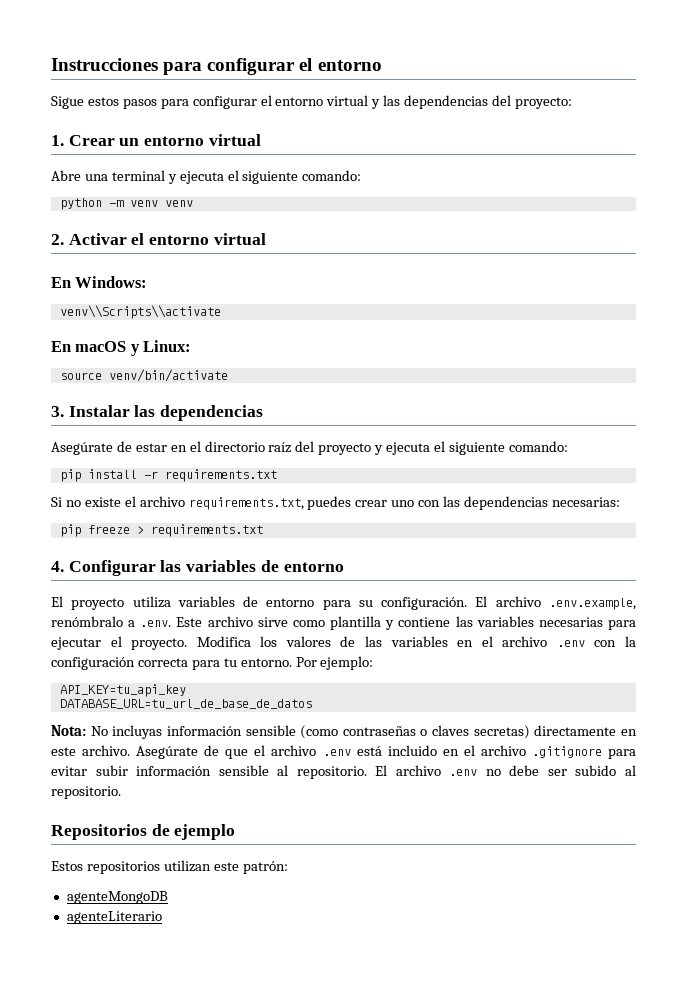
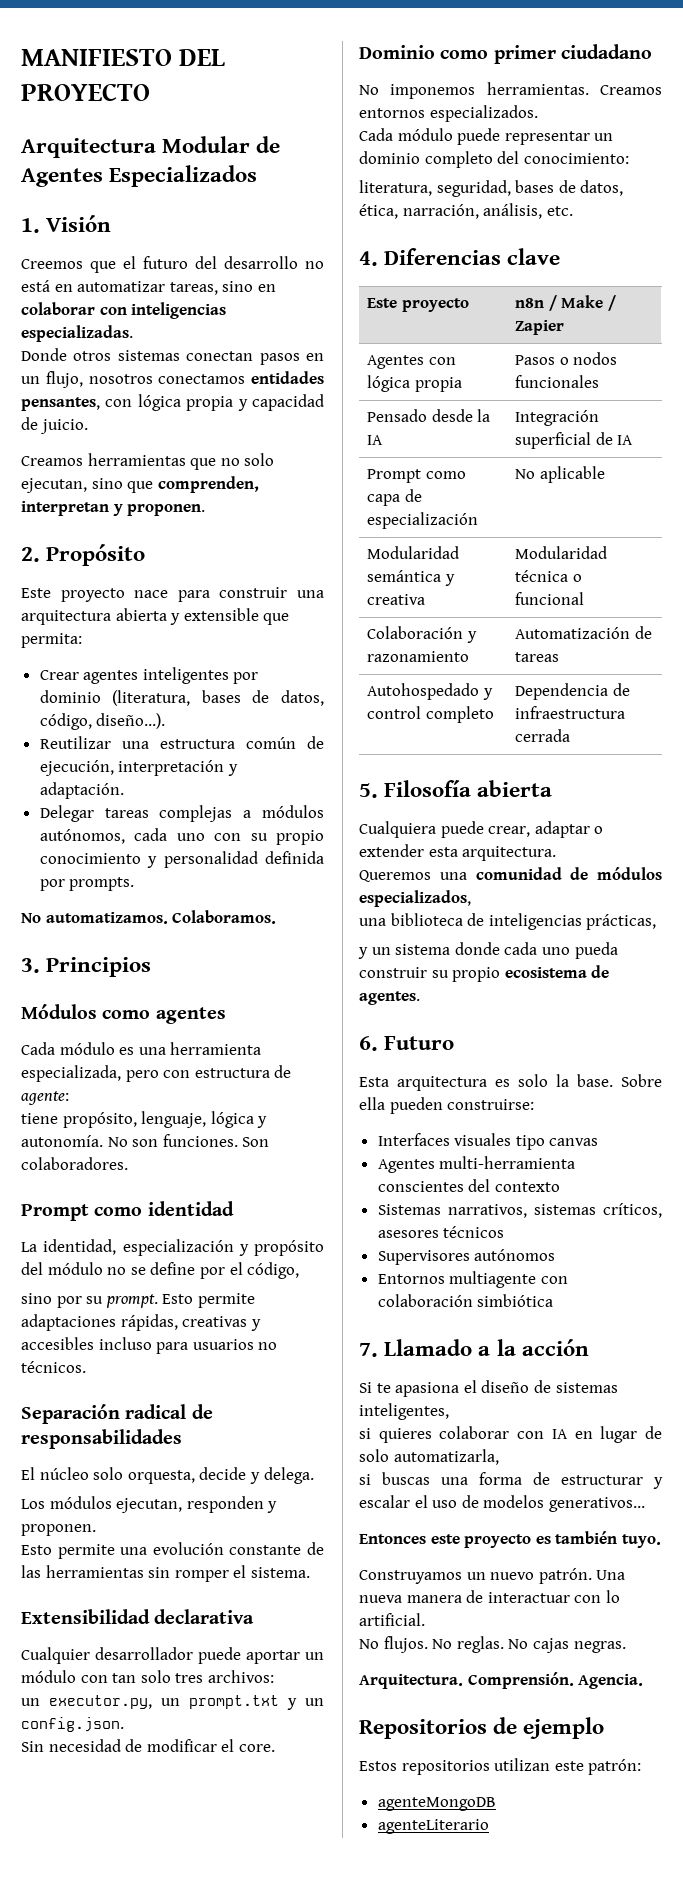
[51,58,382,75] [51,95,572,109] [51,134,261,146] [51,170,362,184] [59,198,193,210] [51,233,266,245] [51,276,148,288] [59,305,221,319] [51,340,192,356] [59,369,228,382] [51,405,264,421] [51,441,568,455] [59,469,277,482] [51,496,620,510] [59,524,263,537] [51,560,344,576] [51,596,636,610] [51,616,636,630] [51,636,636,650] [51,656,374,670] [59,684,186,697] [59,699,312,709] [51,725,637,739] [51,745,636,759] [51,765,637,779] [51,786,121,799] Instrucciones para configurar el entorno // Sigue estos pasos para configurar el entorno virtual y las dependencias del proyecto: // 1. Crear un entorno virtual // Abre una terminal y ejecuta el siguiente comando: // python -m venv venv // 2. Activar el entorno virtual // En Windows: // venv\\Scripts\\activate // En macOS y Linux: // source venv/bin/activate // 3. Instalar las dependencias // Asegúrate de estar en el directorio raíz del proyecto y ejecuta el siguiente comando: // pip install -r requirements.txt // Si no existe el archivo requirements.txt, puedes crear uno con las dependencias necesarias: // pip freeze > requirements.txt // 4. Configurar las variables de entorno // El proyecto utiliza variables de entorno para su configuración. El archivo .env.example, renómbralo a .env. Este archivo sirve como plantilla y contiene las variables necesarias para ejecutar el proyecto. Modifica los valores de las variables en el archivo .env con la configuración correcta para tu entorno. Por ejemplo: // API_KEY=tu_api_key // DATABASE_URL=tu_url_de_base_de_datos // Nota: No incluyas información sensible (como contraseñas o claves secretas) directamente en este archivo. Asegúrate de que el archivo .env está incluido en el archivo .gitignore para evitar subir información sensible al repositorio. El archivo .env no debe ser subido al repositorio. -> [21,49,226,66] [21,83,150,101] [21,136,281,158] [21,165,258,187] [21,215,112,233] [21,256,324,273] [21,280,276,295] [21,302,227,319] [21,325,133,342] [21,348,324,365] [21,371,324,388] [21,394,324,411] [21,417,88,434] [21,453,275,470] [21,476,259,493] [21,501,206,516] [21,544,146,566] [21,587,324,602] [21,608,290,625] [21,633,82,648] [39,667,259,684] [39,690,324,706] [39,713,166,730] [39,736,324,749] [39,760,238,776] [39,782,124,799] [39,805,324,822] [39,828,325,845] [39,851,324,868] [39,877,135,891] [21,910,277,924] [21,957,152,977] [21,1004,226,1024] [21,1042,262,1055] [21,1065,292,1082] [21,1091,69,1105] [21,1111,268,1128] [21,1134,270,1147] [21,1157,128,1170] [21,1201,234,1221] [21,1239,324,1256] [21,1262,300,1279] [21,1293,255,1308] [21,1314,261,1331] [21,1337,278,1354] [21,1361,86,1373] [21,1404,213,1424] [21,1429,182,1449] [21,1467,314,1484] [21,1496,278,1513] [21,1524,96,1536] [21,1542,324,1559] [21,1565,310,1582] [21,1609,255,1624] [21,1647,324,1664] [21,1670,274,1683] [21,1695,324,1710] [21,1717,124,1732] [21,1739,275,1752] [359,44,652,64] [359,82,662,99] [359,105,538,122] [359,128,614,145] [359,151,629,168] [359,180,624,197] [359,203,573,219] [359,248,561,266] [367,298,469,312] [515,295,616,311] [515,320,565,335] [367,355,456,369] [367,375,462,392] [515,352,618,365] [515,375,600,388] [367,409,491,422] [367,435,384,445] [515,410,600,426] [515,432,634,449] [367,469,466,483] [367,489,422,506] [367,512,479,529] [515,466,605,483] [367,546,460,559] [367,570,455,586] [367,594,426,605] [515,546,608,559] [515,570,582,582] [515,592,585,605] [367,626,477,643] [367,651,470,662] [515,626,652,639] [515,652,560,662] [367,683,493,700] [367,706,494,723] [515,683,630,700] [515,706,626,719] [515,729,571,742] [359,780,553,798] [359,821,604,838] [359,844,557,861] [359,867,662,882] [359,890,471,907] [359,913,657,930] [358,942,618,959] [359,965,610,982] [359,991,420,1005] [359,1036,455,1051] [359,1074,662,1091] [359,1097,535,1114] [377,1133,599,1150] [377,1156,576,1173] [377,1179,560,1192] [377,1203,662,1218] [377,1226,505,1238] [377,1249,556,1265] [377,1271,568,1288] [377,1294,554,1307] [359,1339,589,1357] [359,1380,618,1397] [359,1403,449,1420] [359,1426,662,1443] [359,1449,499,1465] [359,1472,663,1489] [359,1495,645,1512] [359,1531,661,1548] [359,1568,626,1584] [359,1590,620,1603] [359,1613,425,1626] [359,1636,626,1653] [359,1672,644,1689] MANIFIESTO DEL PROYECTO // Arquitectura Modular de Agentes Especializados // 1. Visión // Creemos que el futuro del desarrollo no está en automatizar tareas, sino en colaborar con inteligencias especializadas. // Donde otros sistemas conectan pasos en un flujo, nosotros conectamos entidades pensantes, con lógica propia y capacidad de juicio. // Creamos herramientas que no solo ejecutan, sino que comprenden, interpretan y proponen. // 2. Propósito // Este proyecto nace para construir una arquitectura abierta y extensible que permita: // Crear agentes inteligentes por dominio (literatura, bases de datos, código, diseño...). // Reutilizar una estructura común de ejecución, interpretación y adaptación. // Delegar tareas complejas a módulos autónomos, cada uno con su propio conocimiento y personalidad definida por prompts. // No automatizamos. Colaboramos. // 3. Principios // Módulos como agentes // Cada módulo es una herramienta especializada, pero con estructura de agente: // tiene propósito, lenguaje, lógica y autonomía. No son funciones. Son colaboradores. // Prompt como identidad // La identidad, especialización y propósito del módulo no se define por el código, // sino por su prompt. Esto permite adaptaciones rápidas, creativas y accesibles incluso para usuarios no técnicos. // Separación radical de responsabilidades // El núcleo solo orquesta, decide y delega. // Los módulos ejecutan, responden y proponen. // Esto permite una evolución constante de las herramientas sin romper el sistema. // Extensibilidad declarativa // Cualquier desarrollador puede aportar un módulo con tan solo tres archivos: // un executor.py, un prompt.txt y un config.json. // Sin necesidad de modificar el core. // Dominio como primer ciudadano // No imponemos herramientas. Creamos entornos especializados. // Cada módulo puede representar un dominio completo del conocimiento: // literatura, seguridad, bases de datos, ética, narración, análisis, etc. // 4. Diferencias clave // Este proyecto | n8n / Make / Zapier // Agentes con lógica propia | Pasos o nodos funcionales // Pensado desde la IA | Integración superficial de IA // Prompt como capa de especialización | No aplicable // Modularidad semántica y creativa | Modularidad técnica o funcional // Colaboración y razonamiento | Automatización de tareas // Autohospedado y control completo | Dependencia de infraestructura cerrada // 5. Filosofía abierta // Cualquiera puede crear, adaptar o extender esta arquitectura. // Queremos una comunidad de módulos especializados, // una biblioteca de inteligencias prácticas, // y un sistema donde cada uno pueda construir su propio ecosistema de agentes. // 6. Futuro // Esta arquitectura es solo la base. Sobre ella pueden construirse: // Interfaces visuales tipo canvas // Agentes multi-herramienta conscientes del contexto // Sistemas narrativos, sistemas críticos, asesores técnicos // Supervisores autónomos // Entornos multiagente con colaboración simbiótica // 7. Llamado a la acción // Si te apasiona el diseño de sistemas inteligentes, // si quieres colaborar con IA en lugar de solo automatizarla, // si buscas una forma de estructurar y escalar el uso de modelos generativos... // Entonces este proyecto es también tuyo. // Construyamos un nuevo patrón. Una nueva manera de interactuar con lo artificial. // No flujos. No reglas. No cajas negras. // Arquitectura. Comprensión. Agencia.

